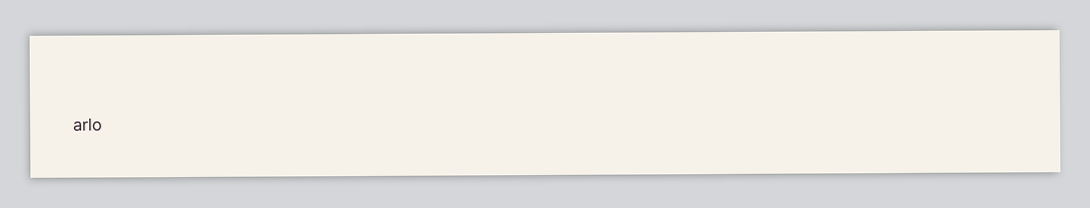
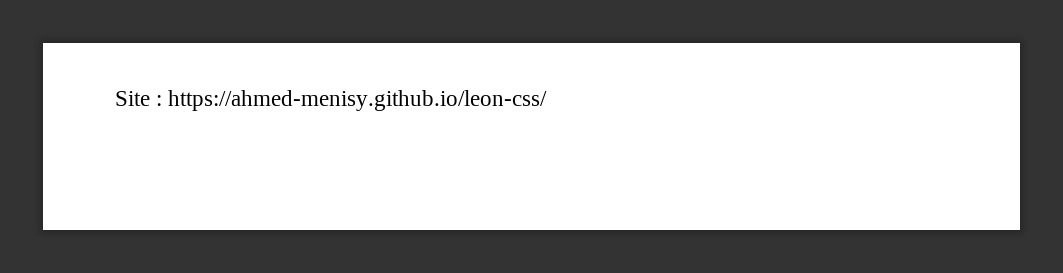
[73,117,103,132] arlo -> [115,90,548,111] Site : https://ahmed-menisy.github.io/leon-css/

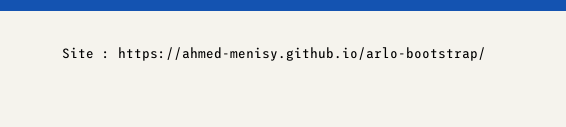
[168,90,548,111] https://ahmed-menisy.github.io/leon-css/ -> [118,47,486,61] https://ahmed-menisy.github.io/arlo-bootstrap/

